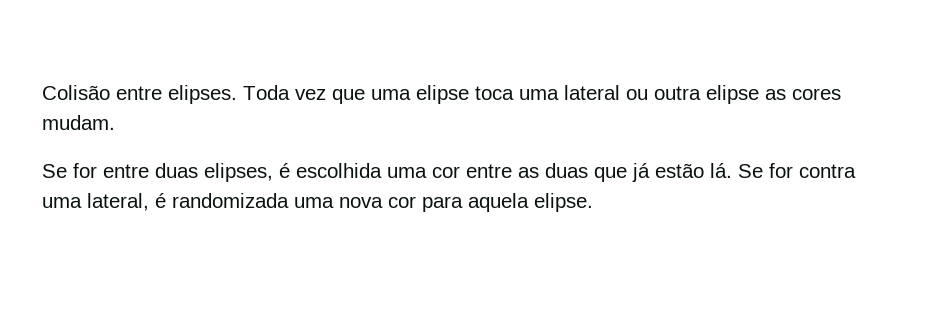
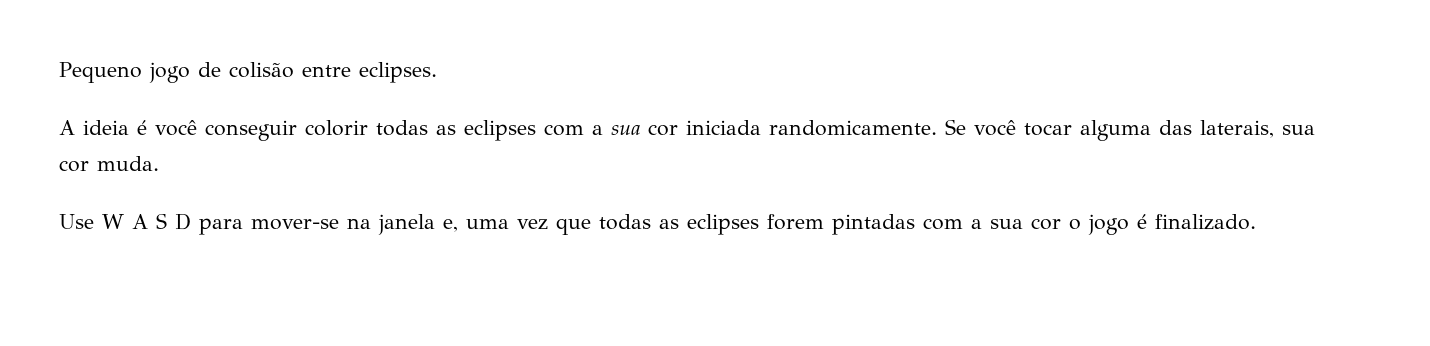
[42,85,841,104] [42,115,115,130] [42,163,856,182] [42,193,593,212] Colisão entre elipses. Toda vez que uma elipse toca uma lateral ou outra elipse as cores mudam. // Se for entre duas elipses, é escolhida uma cor entre as duas que já estão lá. Se for contra uma lateral, é randomizada uma nova cor para aquela elipse. -> [59,62,437,83] [59,119,1315,141] [59,156,159,172] [59,213,1256,235] Pequeno jogo de colisão entre eclipses. // A ideia é você conseguir colorir todas as eclipses com a sua cor iniciada randomicamente. Se você tocar alguma das laterais, sua cor muda. // Use W A S D para mover-se na janela e, uma vez que todas as eclipses forem pintadas com a sua cor o jogo é finalizado.

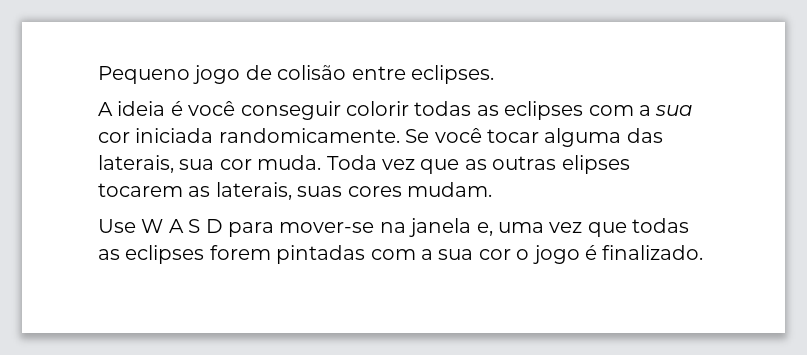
(159, 163) none -> [326,155,630,174] [98,182,492,200] Toda vez que as outras elipses tocarem as laterais, suas cores mudam.

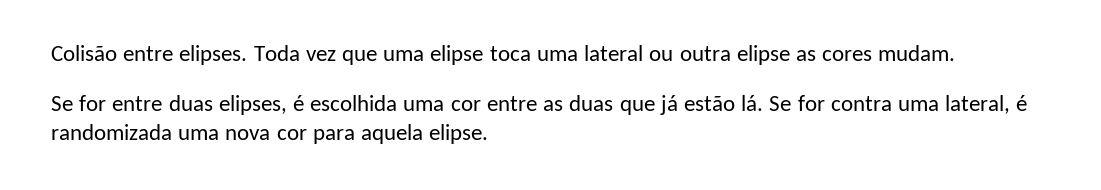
[98,65,494,84] [98,101,694,120] [98,128,663,147] [98,155,630,174] [98,182,492,200] [98,218,690,237] [98,245,704,264] Pequeno jogo de colisão entre eclipses. // A ideia é você conseguir colorir todas as eclipses com a sua cor iniciada randomicamente. Se você tocar alguma das laterais, sua cor muda. Toda vez que as outras elipses tocarem as laterais, suas cores mudam. // Use W A S D para mover-se na janela e, uma vez que todas as eclipses forem pintadas com a sua cor o jogo é finalizado. -> [51,45,956,65] [51,95,1028,115] [51,124,489,144] Colisão entre elipses. Toda vez que uma elipse toca uma lateral ou outra elipse as cores mudam. // Se for entre duas elipses, é escolhida uma cor entre as duas que já estão lá. Se for contra uma lateral, é randomizada uma nova cor para aquela elipse.

